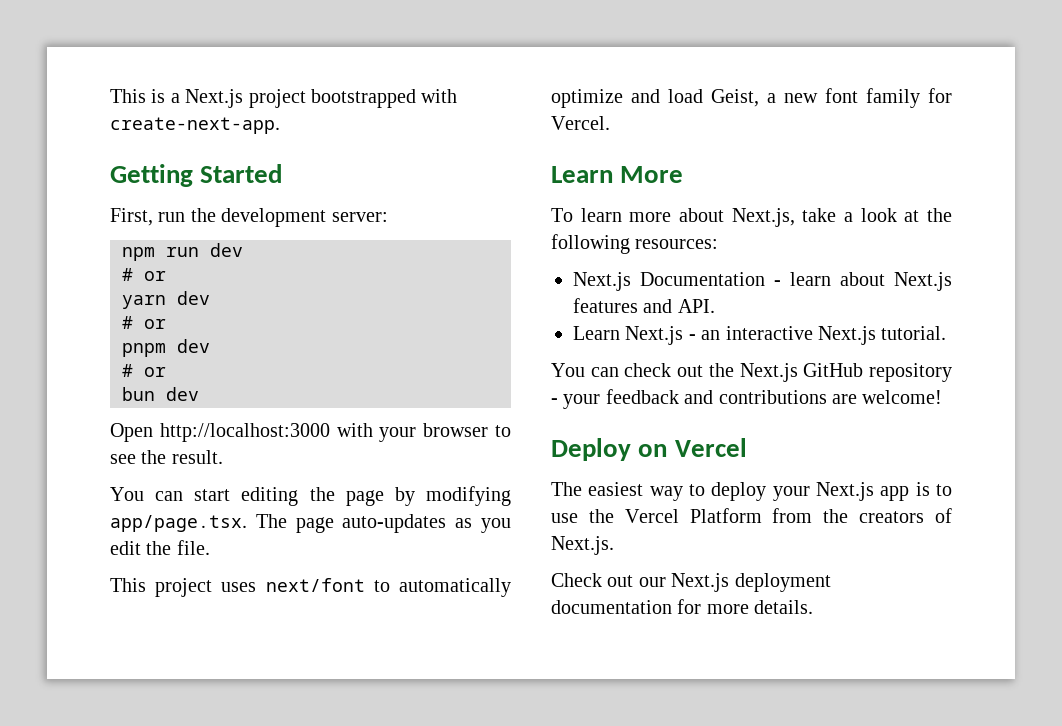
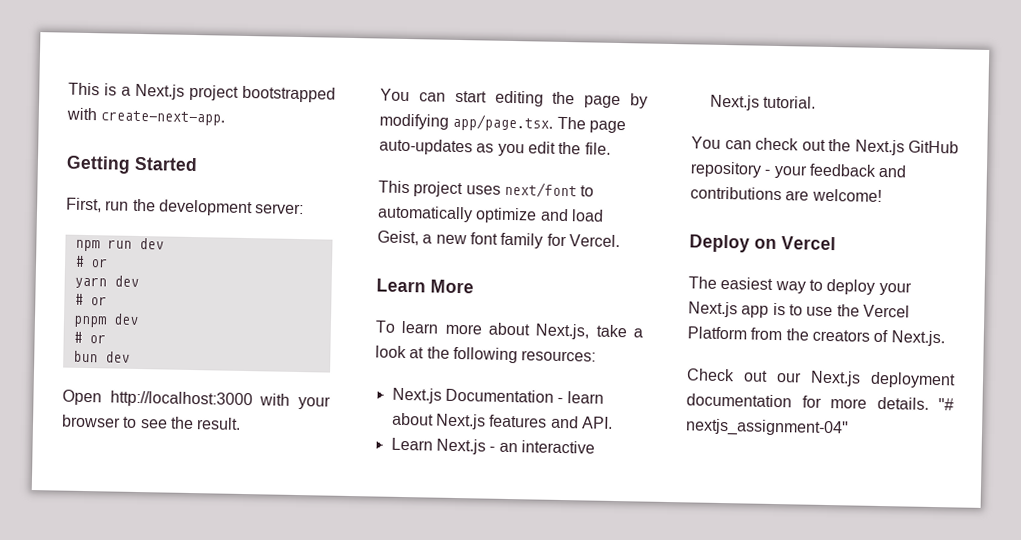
(814, 607) none -> [938,398,954,411] [685,418,849,438] "# nextjs_assignment-04"

